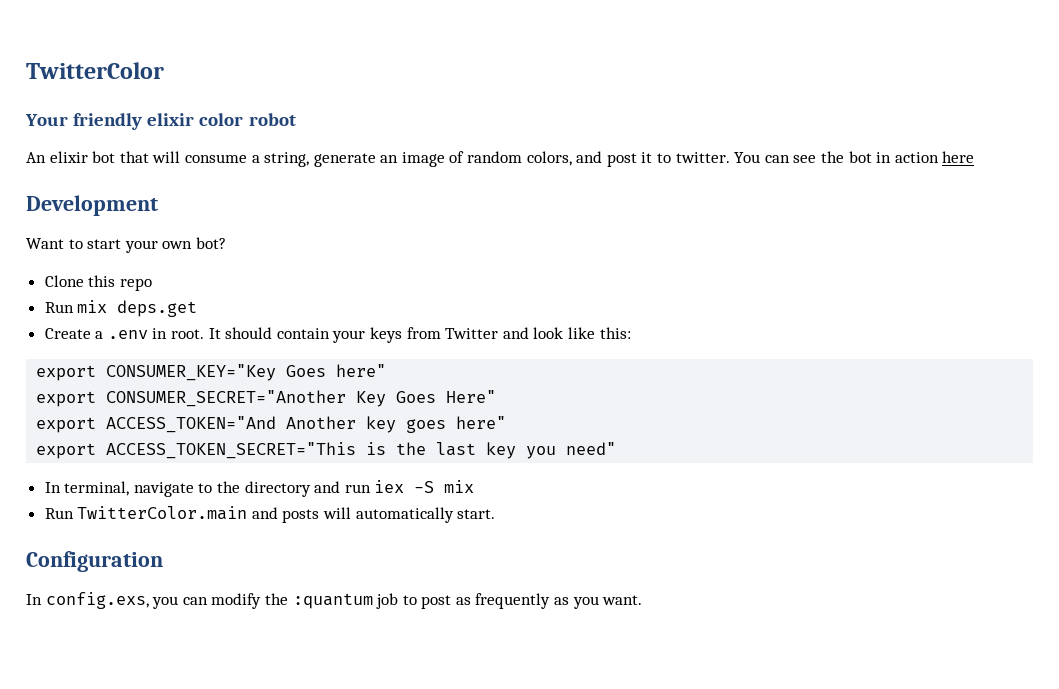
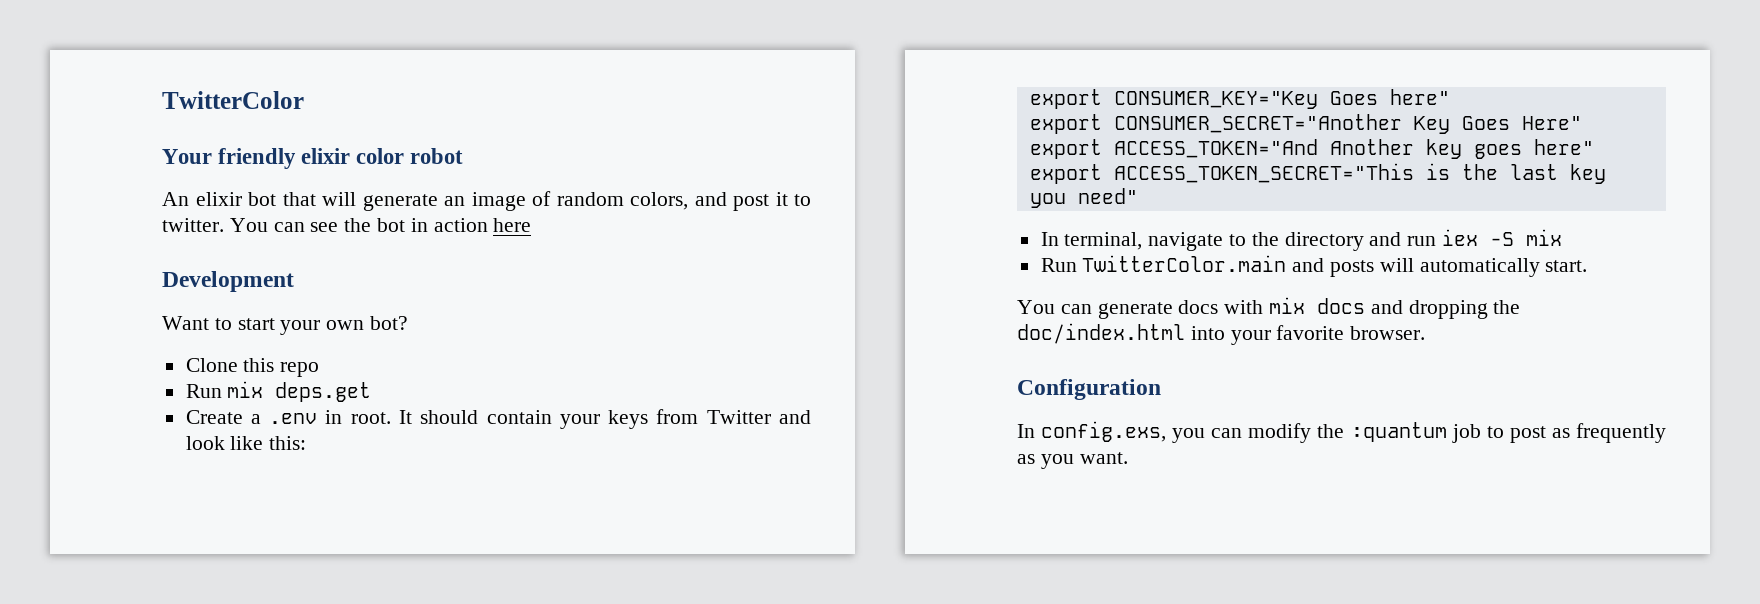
[184,152,310,167] consume a string, -> (356, 199) none
(496, 514) none -> [1017,297,1521,319] [1017,323,1426,345] // You can generate docs with mix docs and dropping the doc/index.html into your favorite browser.

